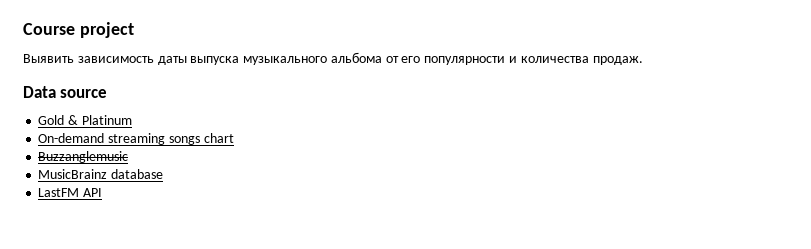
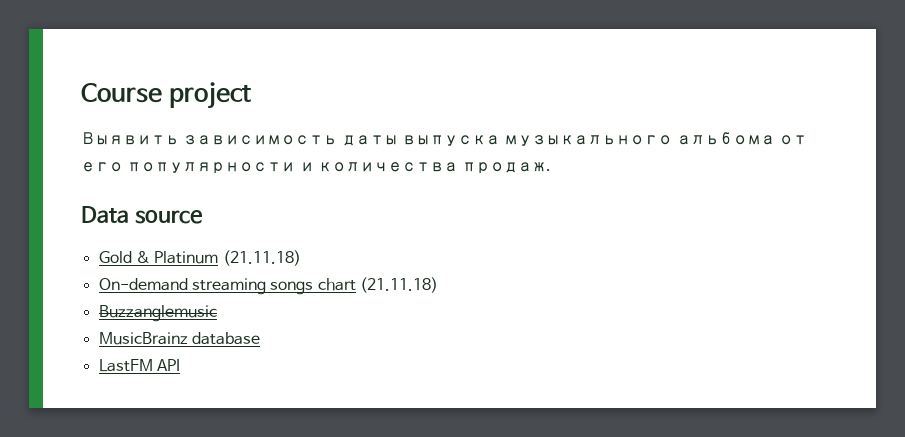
(132, 120) none -> [222,250,301,266] (21.11.18)
(234, 138) none -> [359,277,438,293] (21.11.18)

